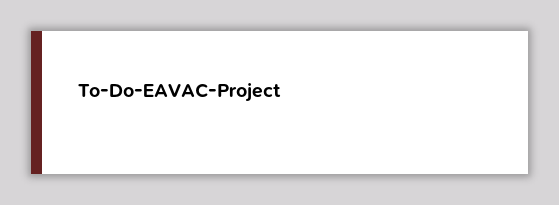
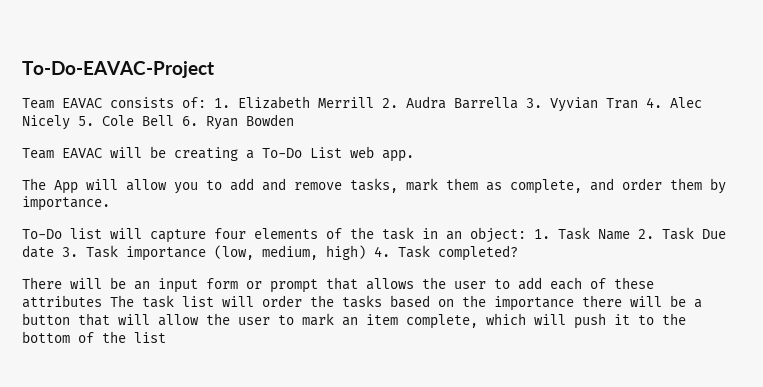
(281, 92) none -> [22,96,702,112] [22,114,294,130] [22,146,414,162] [22,178,726,194] [22,196,110,211] [22,227,726,243] [22,245,518,261] [22,277,654,293] [22,295,702,311] [22,313,686,329] [22,331,166,343] // Team EAVAC consists of: 1. Elizabeth Merrill 2. Audra Barrella 3. Vyvian Tran 4. Alec Nicely 5. Cole Bell 6. Ryan Bowden // Team EAVAC will be creating a To-Do List web app. // The App will allow you to add and remove tasks, mark them as complete, and order them by importance. // To-Do list will capture four elements of the task in an object: 1. Task Name 2. Task Due date 3. Task importance (low, medium, high) 4. Task completed? // There will be an input form or prompt that allows the user to add each of these attributes The task list will order the tasks based on the importance there will be a button that will allow the user to mark an item complete, which will push it to the bottom of the list

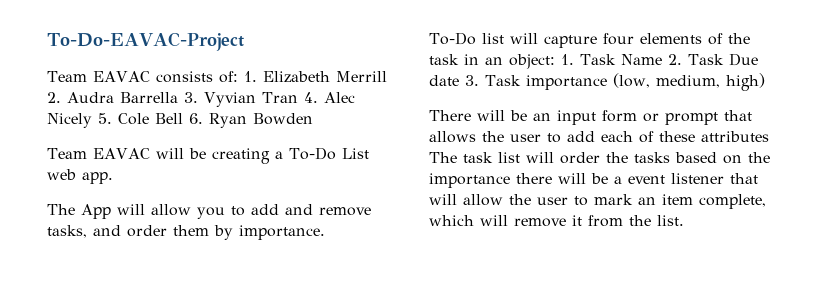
[406,178,582,194] mark them as complete, -> (87, 231) none
[374,245,518,261] 4. Task completed? -> (765, 82) none
[22,313,70,325] button -> [628,173,724,184] event listener
[574,313,686,329] [22,331,166,343] push it to the bottom of the list -> [514,215,684,227] remove it from the list.

